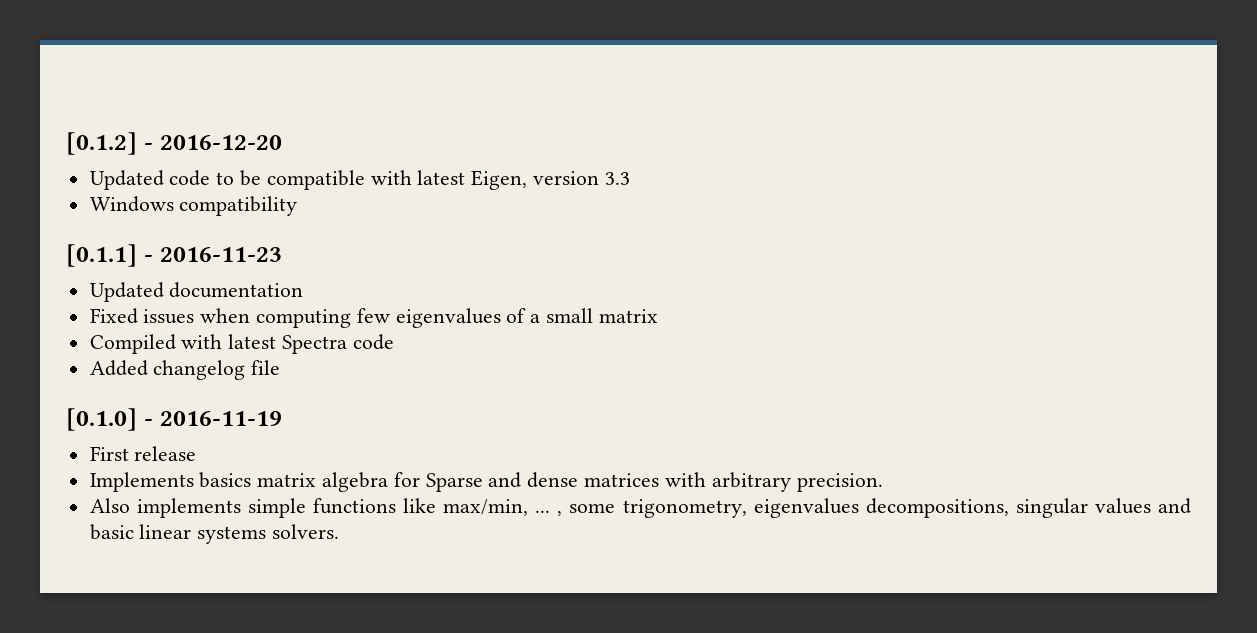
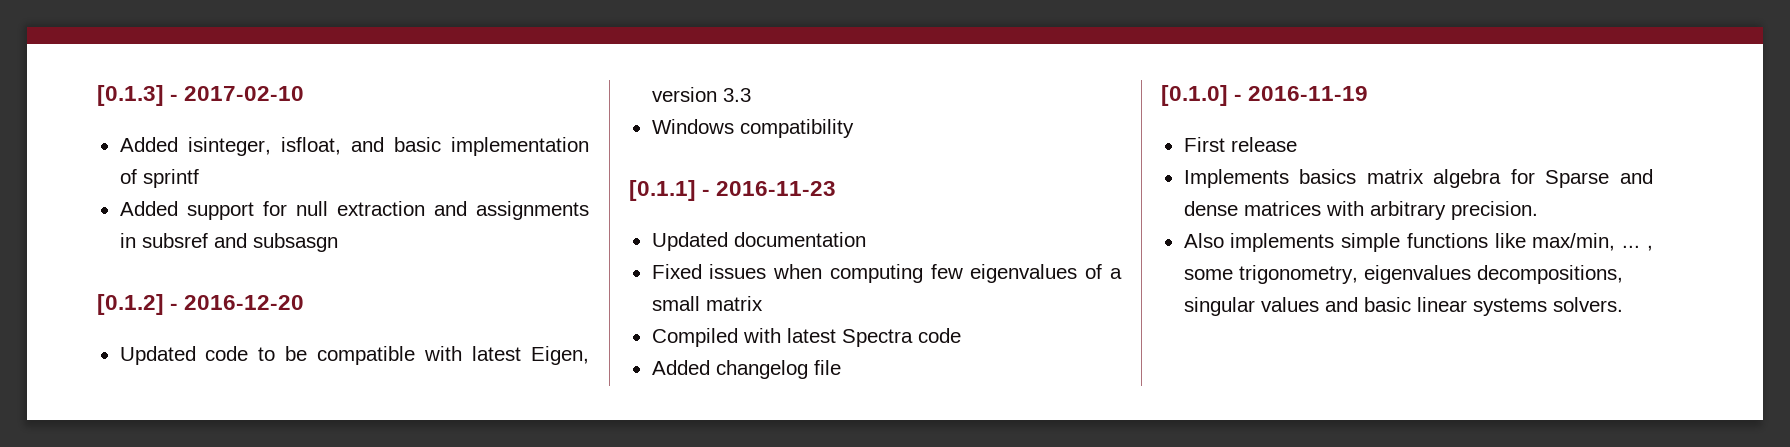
(66, 143) none -> [97,85,305,106] [119,137,589,156] [119,169,199,188] [119,201,589,220] [119,233,338,252] [0.1.3] - 2017-02-10 // Added isinteger, isfloat, and basic implementation of sprintf // Added support for null extraction and assignments in subsref and subsasgn //

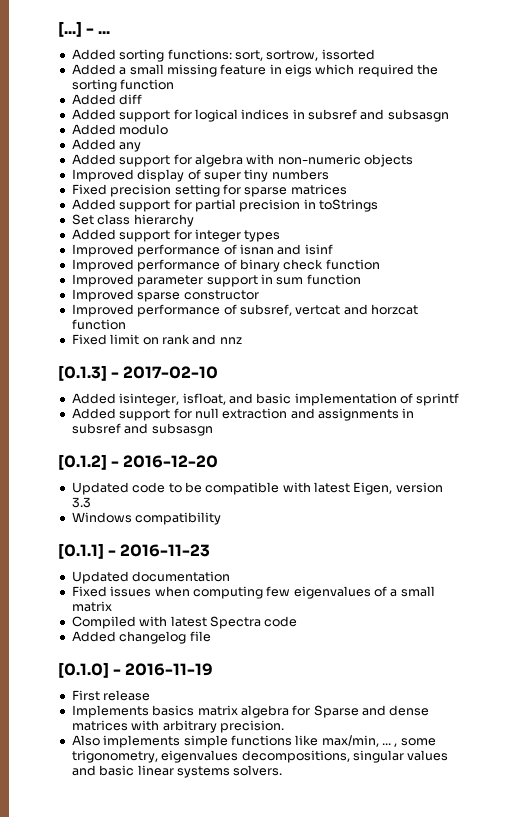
(97, 95) none -> [58,21,111,37] [71,49,375,62] [71,64,439,77] [71,79,175,92] [71,94,143,105] [71,109,449,122] [71,124,169,135] [71,139,142,152] [71,154,413,167] [71,169,329,182] [71,184,347,197] [71,199,378,212] [71,214,194,227] [71,229,281,242] [71,244,333,257] [71,259,380,272] [71,274,361,287] [71,289,259,302] [71,304,418,317] [71,319,126,330] [71,334,242,345] [...] - ... // Added sorting functions: sort, sortrow, issorted // Added a small missing feature in eigs which required the sorting function // Added diff // Added support for logical indices in subsref and subsasgn // Added modulo // Added any // Added support for algebra with non-numeric objects // Improved display of super tiny numbers // Fixed precision setting for sparse matrices // Added support for partial precision in toStrings // Set class hierarchy // Added support for integer types // Improved performance of isnan and isinf // Improved performance of binary check function // Improved parameter support in sum function // Improved sparse constructor // Improved performance of subsref, vertcat and horzcat function // Fixed limit on rank and nnz //

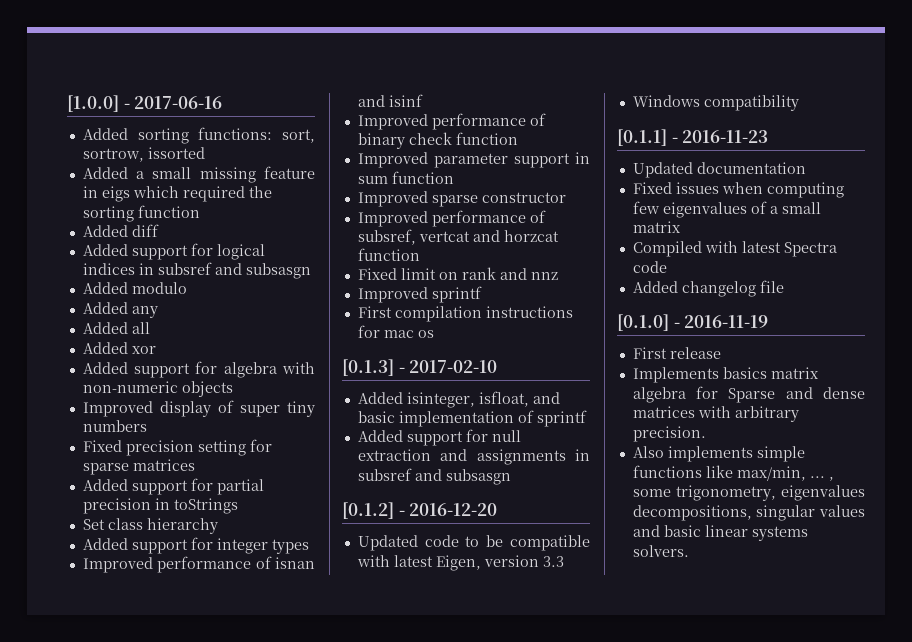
[58,21,111,37] [...] - ... -> [67,95,223,112] [1.0.0] - 2017-06-16
(142, 147) none -> [82,322,150,334] [82,342,156,354] // Added all // Added xor
(242, 340) none -> [357,286,482,303] [357,306,573,322] [357,325,434,338] // Improved sprintf // First compilation instructions for mac os

